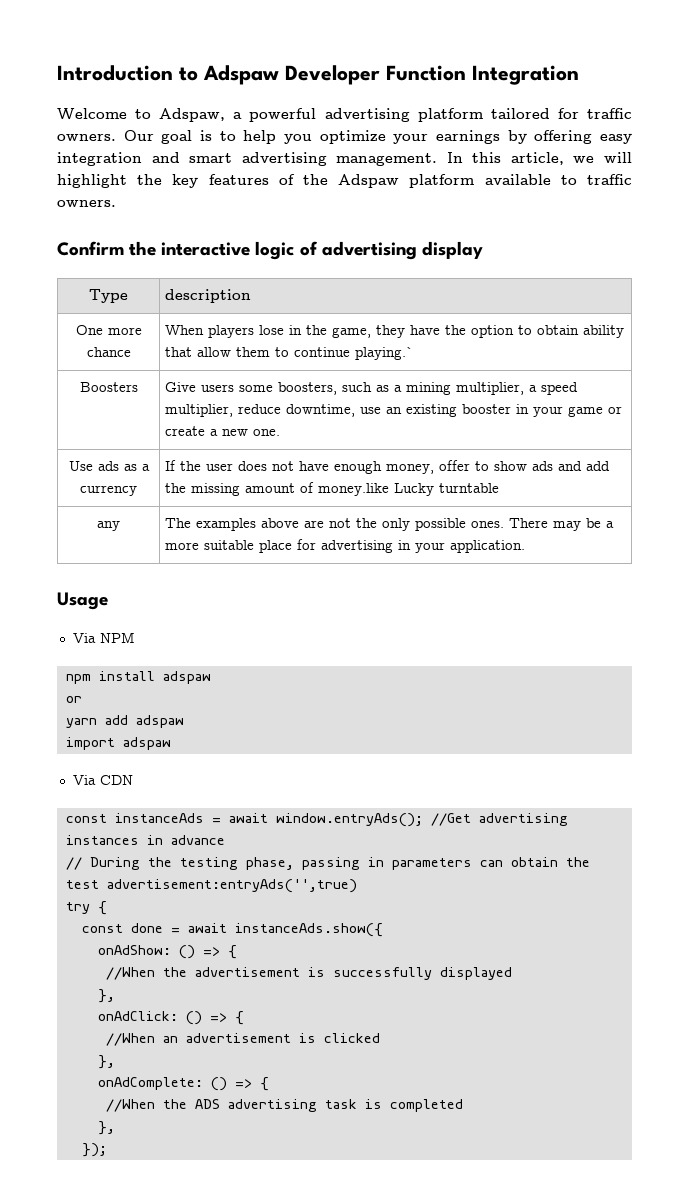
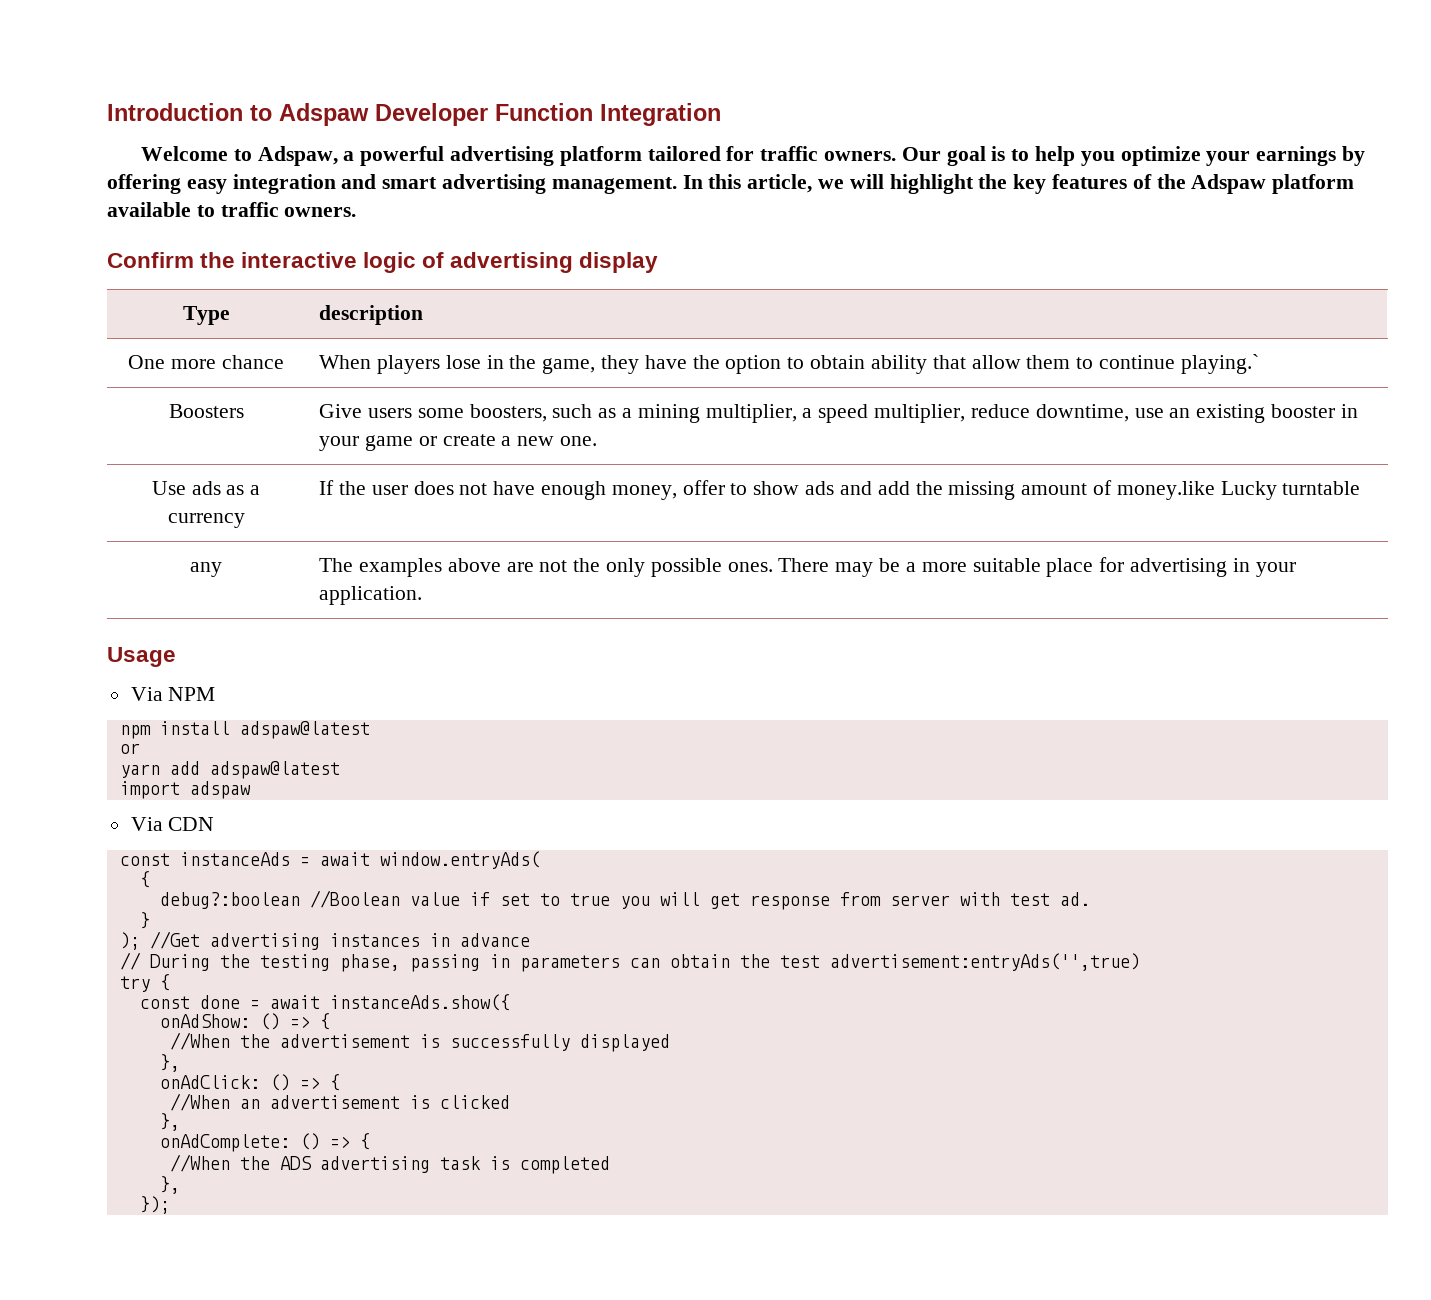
[162,671,211,684] adspaw -> [239,721,370,739] adspaw@latest
[135,715,184,728] adspaw -> [209,761,340,779] adspaw@latest
[275,813,423,827] window.entryAds(); -> [379,851,540,869] [139,871,150,888] [159,890,1090,910] [139,912,150,929] [119,932,140,950] window.entryAds( // { // debug?:boolean //Boolean value if set to true you will get response from server with test ad. // } // );

